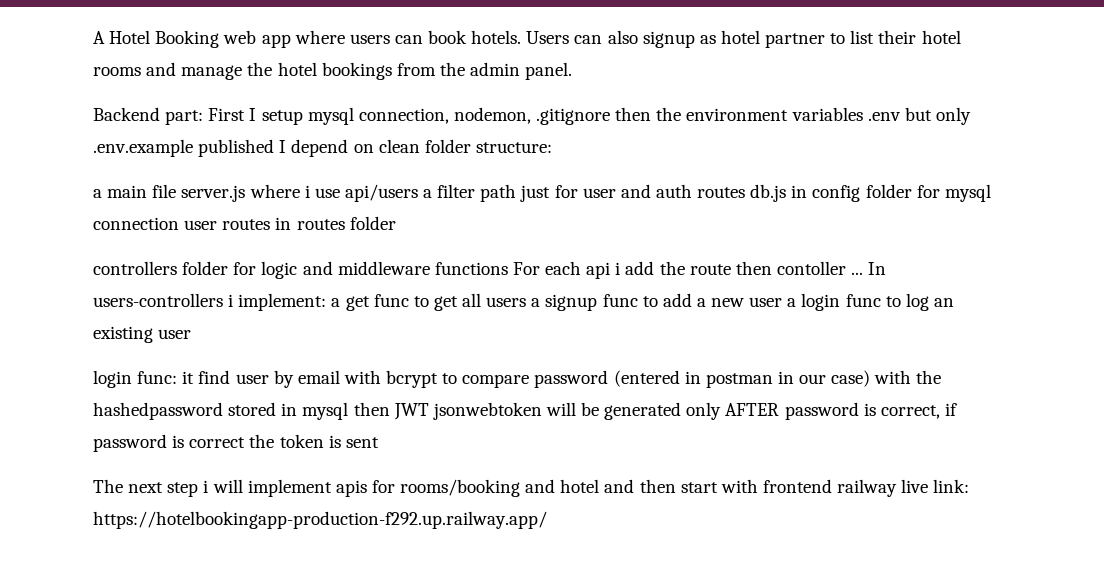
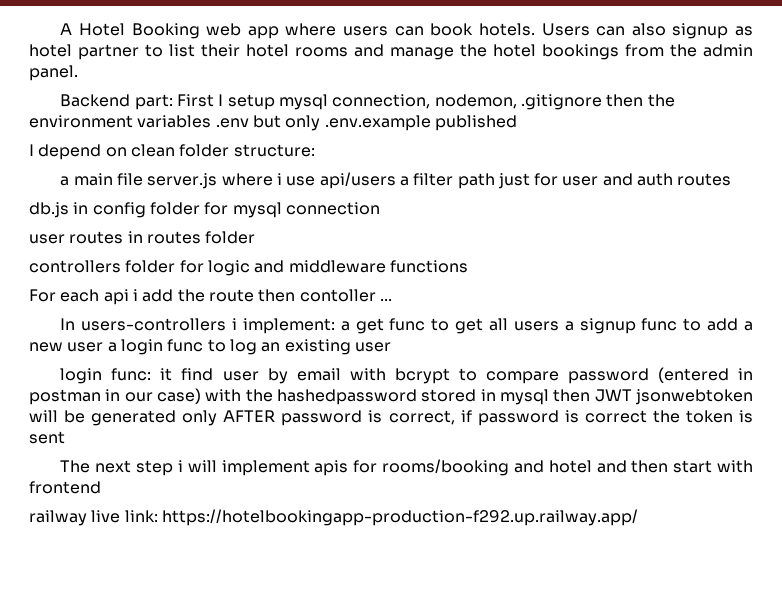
(275, 148) none -> (517, 123) //
(746, 192) none -> (732, 179) //
(179, 223) none -> (380, 208) //
(508, 268) none -> (468, 266) //
(864, 273) none -> (392, 300) //
(832, 486) none -> (101, 487) //

